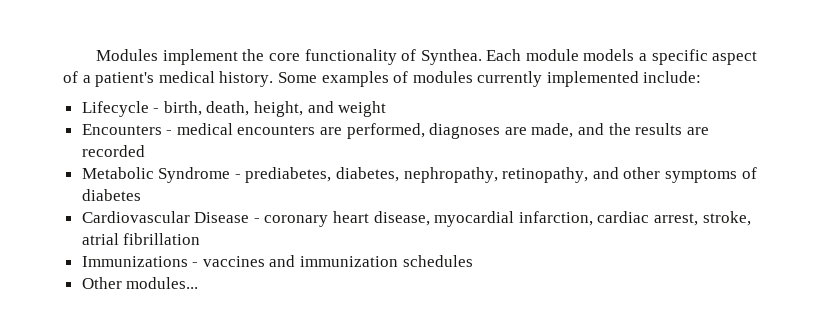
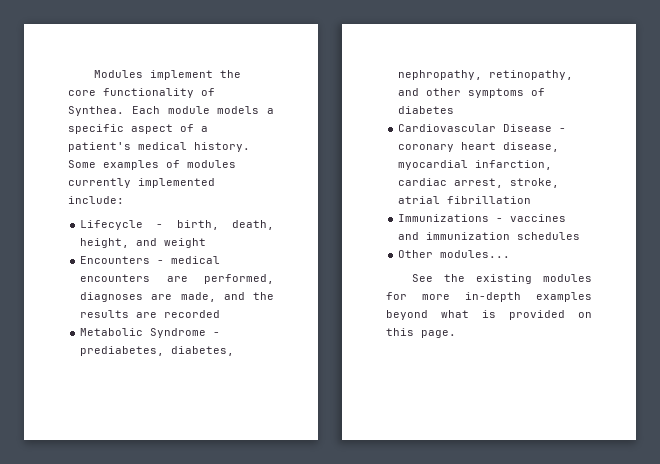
(199, 283) none -> [411,274,592,284] [386,292,592,302] [386,310,592,320] [386,328,456,338] // See the existing modules for more in-depth examples beyond what is provided on this page.

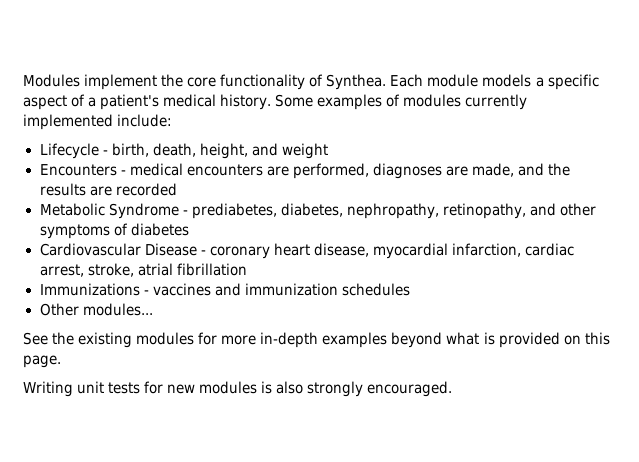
(456, 334) none -> [23,381,453,397] // Writing unit tests for new modules is also strongly encouraged.

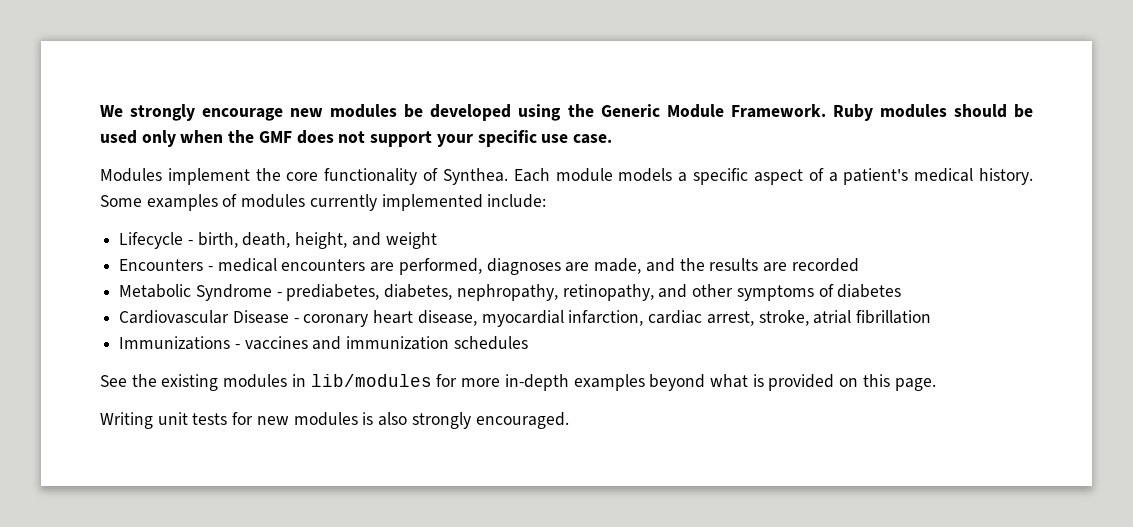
(23, 80) none -> [100,104,1034,121] [100,130,612,147] We strongly encourage new modules be developed using the Generic Module Framework. Ruby modules should be used only when the GMF does not support your specific use case. //
[39,303,153,316] // Other modules... -> (528, 343) none
(195, 338) none -> [291,374,432,387] in lib/modules

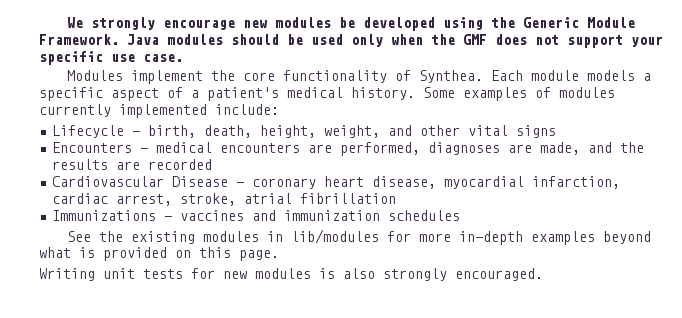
[832,104,873,121] Ruby -> [127,34,159,45] Java
[351,232,437,249] and weight -> [324,125,557,138] weight, and other vital signs
[119,284,902,301] // Metabolic Syndrome - prediabetes, diabetes, nephropathy, retinopathy, and other symptoms of diabetes -> (213, 164) none

